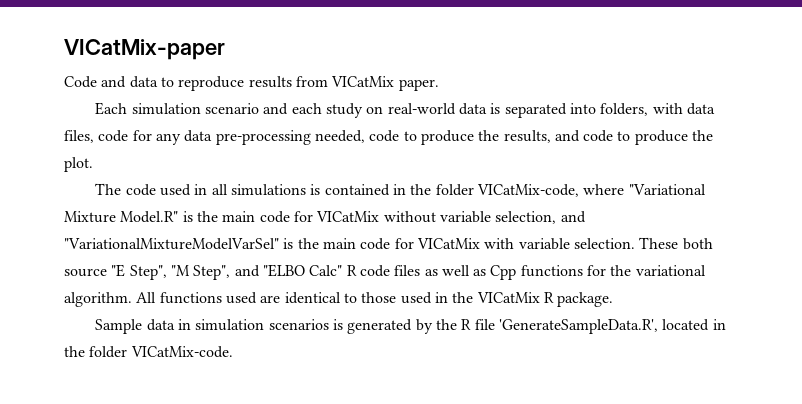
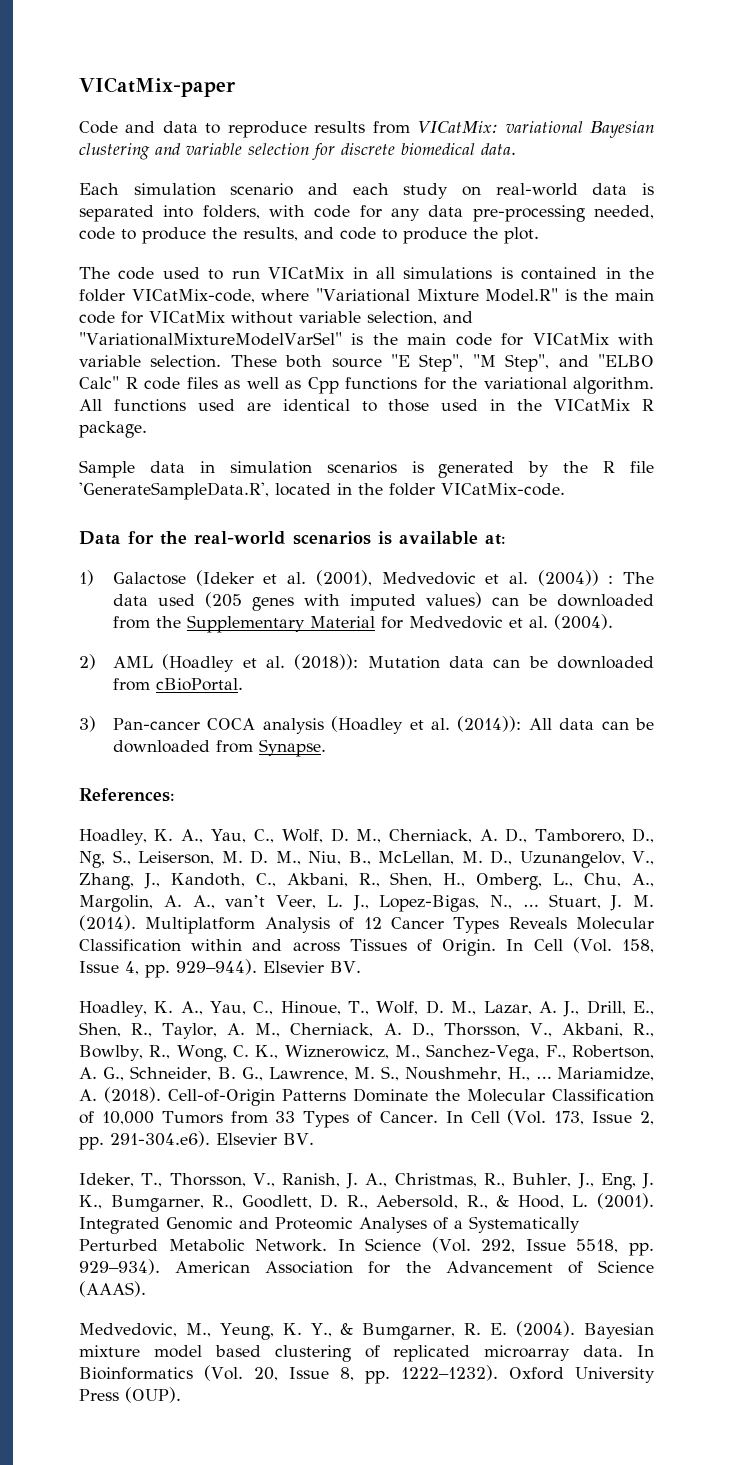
[331,76,439,91] VICatMix paper. -> [417,121,654,138] [79,143,516,160] VICatMix: variational Bayesian clustering and variable selection for discrete biomedical data.
[686,103,715,115] [64,130,94,143] data files, -> (305, 211) none
(192, 190) none -> [208,267,345,280] to run VICatMix
(233, 352) none -> [79,531,506,545] [79,570,654,586] [113,592,654,611] [113,614,614,633] [79,654,655,672] [113,678,244,691] [79,716,654,734] [113,739,327,757] [79,788,175,802] [79,828,654,845] [79,850,655,868] [79,872,655,890] [79,894,654,912] [79,915,654,934] [79,937,655,956] [79,959,361,978] [79,1000,655,1017] [79,1022,654,1039] [79,1044,654,1062] [79,1066,654,1081] [79,1087,654,1106] [79,1109,655,1128] [79,1131,314,1150] [79,1173,654,1190] [79,1193,654,1212] [79,1216,580,1234] [79,1237,655,1256] [79,1259,655,1275] [79,1281,146,1297] [79,1321,654,1340] [79,1345,654,1362] [79,1365,655,1384] [79,1387,181,1403] // Data for the real-world scenarios is available at: // 1) Galactose (Ideker et al. (2001), Medvedovic et al. (2004)) : The data used (205 genes with imputed values) can be downloaded from the Supplementary Material for Medvedovic et al. (2004). // 2) AML (Hoadley et al. (2018)): Mutation data can be downloaded from cBioPortal. // 3) Pan-cancer COCA analysis (Hoadley et al. (2014)): All data can be downloaded from Synapse. // References: // Hoadley, K. A., Yau, C., Wolf, D. M., Cherniack, A. D., Tamborero, D., Ng, S., Leiserson, M. D. M., Niu, B., McLellan, M. D., Uzunangelov, V., Zhang, J., Kandoth, C., Akbani, R., Shen, H., Omberg, L., Chu, A., Margolin, A. A., van’t Veer, L. J., Lopez-Bigas, N., … Stuart, J. M. (2014). Multiplatform Analysis of 12 Cancer Types Reveals Molecular Classification within and across Tissues of Origin. In Cell (Vol. 158, Issue 4, pp. 929–944). Elsevier BV. // Hoadley, K. A., Yau, C., Hinoue, T., Wolf, D. M., Lazar, A. J., Drill, E., Shen, R., Taylor, A. M., Cherniack, A. D., Thorsson, V., Akbani, R., Bowlby, R., Wong, C. K., Wiznerowicz, M., Sanchez-Vega, F., Robertson, A. G., Schneider, B. G., Lawrence, M. S., Noushmehr, H., … Mariamidze, A. (2018). Cell-of-Origin Patterns Dominate the Molecular Classification of 10,000 Tumors from 33 Types of Cancer. In Cell (Vol. 173, Issue 2, pp. 291-304.e6). Elsevier BV. // Ideker, T., Thorsson, V., Ranish, J. A., Christmas, R., Buhler, J., Eng, J. K., Bumgarner, R., Goodlett, D. R., Aebersold, R., & Hood, L. (2001). Integrated Genomic and Proteomic Analyses of a Systematically Perturbed Metabolic Network. In Science (Vol. 292, Issue 5518, pp. 929–934). American Association for the Advancement of Science (AAAS). // Medvedovic, M., Yeung, K. Y., & Bumgarner, R. E. (2004). Bayesian mixture model based clustering of replicated microarray data. In Bioinformatics (Vol. 20, Issue 8, pp. 1222–1232). Oxford University Press (OUP).

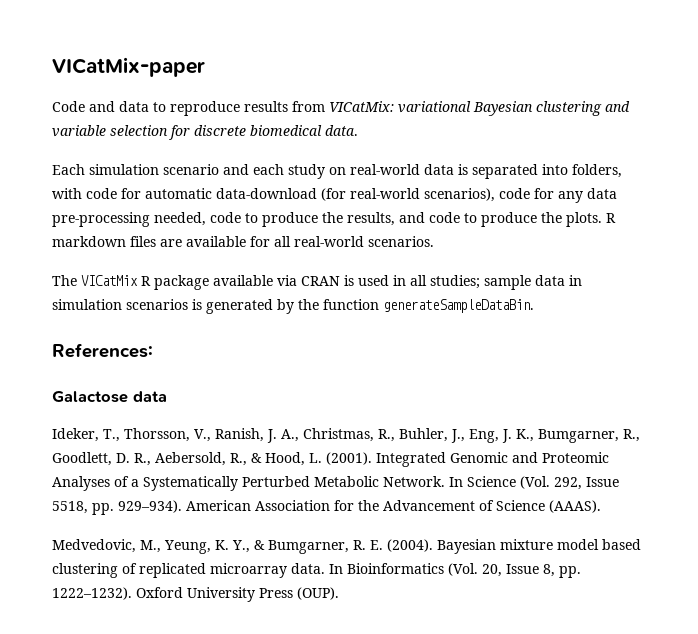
(382, 211) none -> [145,188,554,202] automatic data-download (for real-world scenarios), code for
[504,227,539,244] [79,267,654,280] [79,288,654,303] [79,311,473,325] [79,332,654,346] [79,354,654,372] [79,376,654,394] [79,399,655,412] [79,421,147,438] [79,460,135,478] plot. // The code used to run VICatMix in all simulations is contained in the folder VICatMix-code, where "Variational Mixture Model.R" is the main code for VICatMix without variable selection, and "VariationalMixtureModelVarSel" is the main code for VICatMix with variable selection. These both source "E Step", "M Step", and "ELBO Calc" R code files as well as Cpp functions for the variational algorithm. All functions used are identical to those used in the VICatMix R package. // Sample -> [566,212,616,227] [52,236,434,247] [52,275,531,290] plots. R markdown files are available for all real-world scenarios. // The VICatMix R package available via CRAN is used in all studies; sample
[603,461,654,473] [79,482,565,500] [79,531,506,545] [79,570,654,586] [113,592,654,611] [113,614,614,633] [79,654,655,672] [113,678,244,691] [79,716,654,734] [113,739,327,757] [79,788,175,802] [79,828,654,845] [79,850,655,868] [79,872,655,890] [79,894,654,912] [79,915,654,934] [79,937,655,956] [79,959,361,978] [79,1000,655,1017] [79,1022,654,1039] [79,1044,654,1062] [79,1066,654,1081] [79,1087,654,1106] [79,1109,655,1128] [79,1131,314,1150] R file 'GenerateSampleData.R', located in the folder VICatMix-code. // Data for the real-world scenarios is available at: // 1) Galactose (Ideker et al. (2001), Medvedovic et al. (2004)) : The data used (205 genes with imputed values) can be downloaded from the Supplementary Material for Medvedovic et al. (2004). // 2) AML (Hoadley et al. (2018)): Mutation data can be downloaded from cBioPortal. // 3) Pan-cancer COCA analysis (Hoadley et al. (2014)): All data can be downloaded from Synapse. // References: // Hoadley, K. A., Yau, C., Wolf, D. M., Cherniack, A. D., Tamborero, D., Ng, S., Leiserson, M. D. M., Niu, B., McLellan, M. D., Uzunangelov, V., Zhang, J., Kandoth, C., Akbani, R., Shen, H., Omberg, L., Chu, A., Margolin, A. A., van’t Veer, L. J., Lopez-Bigas, N., … Stuart, J. M. (2014). Multiplatform Analysis of 12 Cancer Types Reveals Molecular Classification within and across Tissues of Origin. In Cell (Vol. 158, Issue 4, pp. 929–944). Elsevier BV. // Hoadley, K. A., Yau, C., Hinoue, T., Wolf, D. M., Lazar, A. J., Drill, E., Shen, R., Taylor, A. M., Cherniack, A. D., Thorsson, V., Akbani, R., Bowlby, R., Wong, C. K., Wiznerowicz, M., Sanchez-Vega, F., Robertson, A. G., Schneider, B. G., Lawrence, M. S., Noushmehr, H., … Mariamidze, A. (2018). Cell-of-Origin Patterns Dominate the Molecular Classification of 10,000 Tumors from 33 Types of Cancer. In Cell (Vol. 173, Issue 2, pp. 291-304.e6). Elsevier BV. -> [323,299,534,313] [52,343,153,358] [52,391,167,403] function generateSampleDataBin. // References: // Galactose data

